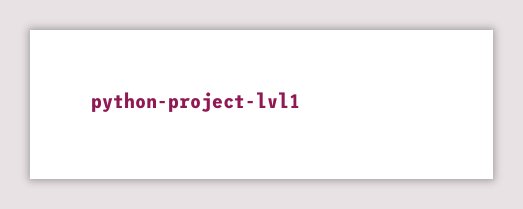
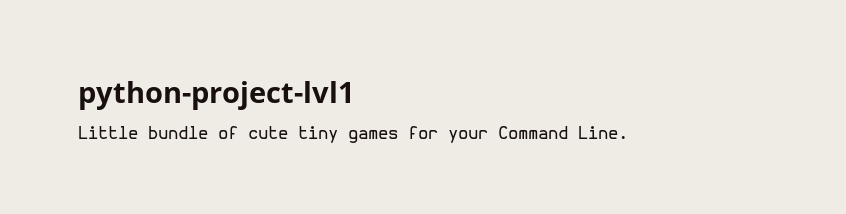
(300, 102) none -> [78,126,628,143] // Little bundle of cute tiny games for your Command Line.

